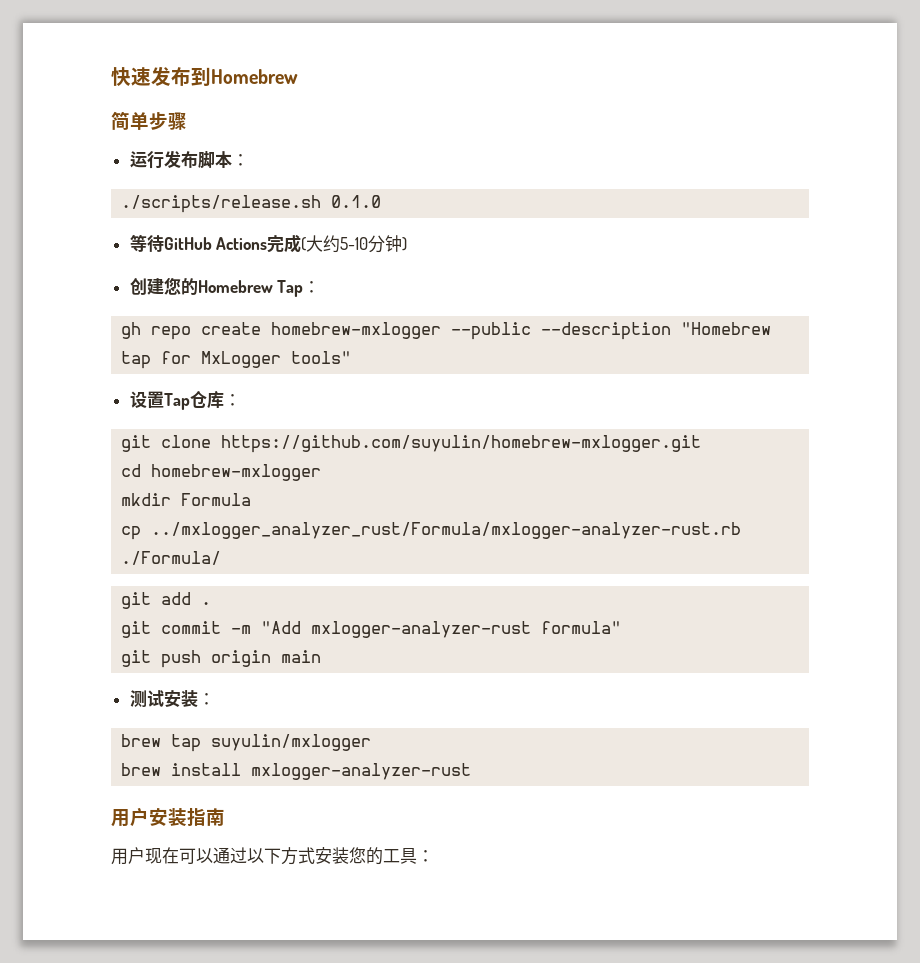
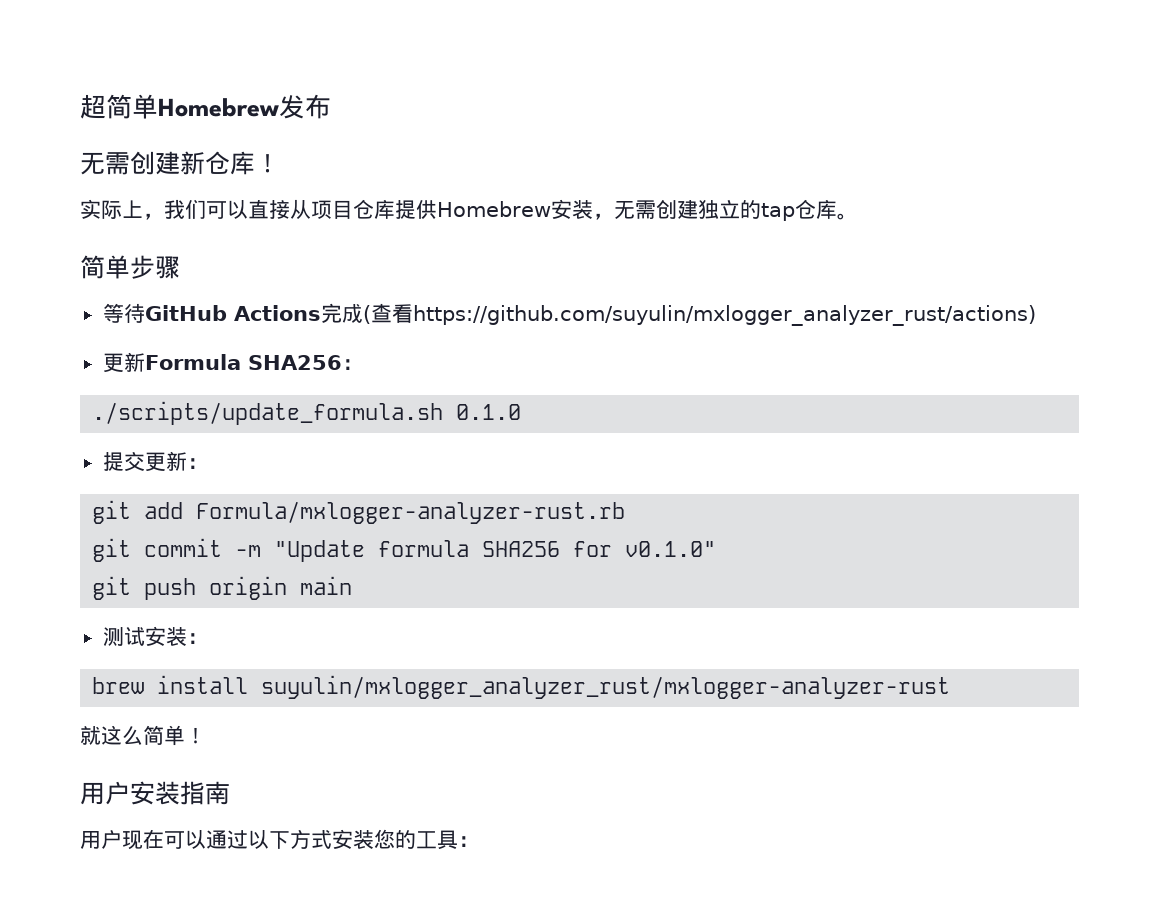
[111,66,298,86] [111,111,187,130] [129,150,249,169] [121,195,382,213] 快速发布到Homebrew // 简单步骤 // 运行发布脚本： // ./scripts/release.sh 0.1.0 -> [80,94,331,119] [80,151,280,175] [80,199,858,221] [80,255,180,279] 超简单Homebrew发布 // 无需创建新仓库！ // 实际上，我们可以直接从项目仓库提供Homebrew安装，无需创建独立的tap仓库。 // 简单步骤
[306,235,408,253] [129,277,321,297] [121,322,772,340] [121,351,352,369] [129,390,241,410] [121,435,702,453] [121,464,322,481] [121,493,252,506] [121,522,742,540] [121,551,222,565] 大约5-10分钟) // 创建您的Homebrew Tap： // gh repo create homebrew-mxlogger --public --description "Homebrew tap for MxLogger tools" // 设置Tap仓库： // git clone https://github.com/suyulin/homebrew-mxlogger.git // cd homebrew-mxlogger // mkdir Formula // cp ../mxlogger_analyzer_rust/Formula/mxlogger-analyzer-rust.rb ./Formula/ -> [370,303,1036,326] [102,352,363,373] [92,401,522,425] [102,451,208,472] 查看https://github.com/suyulin/mxlogger_analyzer_rust/actions) // 更新Formula SHA256： // ./scripts/update_formula.sh 0.1.0 // 提交更新：
[201,602,212,605] . -> [196,501,626,524] Formula/mxlogger-analyzer-rust.rb
[261,621,622,638] "Add mxlogger-analyzer-rust formula" -> [274,540,717,562] "Update formula SHA256 for v0.1.0"
[171,734,372,752] [121,763,472,780] tap suyulin/mxlogger // brew install mxlogger-analyzer-rust -> [157,675,951,699] [80,725,206,746] install suyulin/mxlogger_analyzer_rust/mxlogger-analyzer-rust // 就这么简单！

